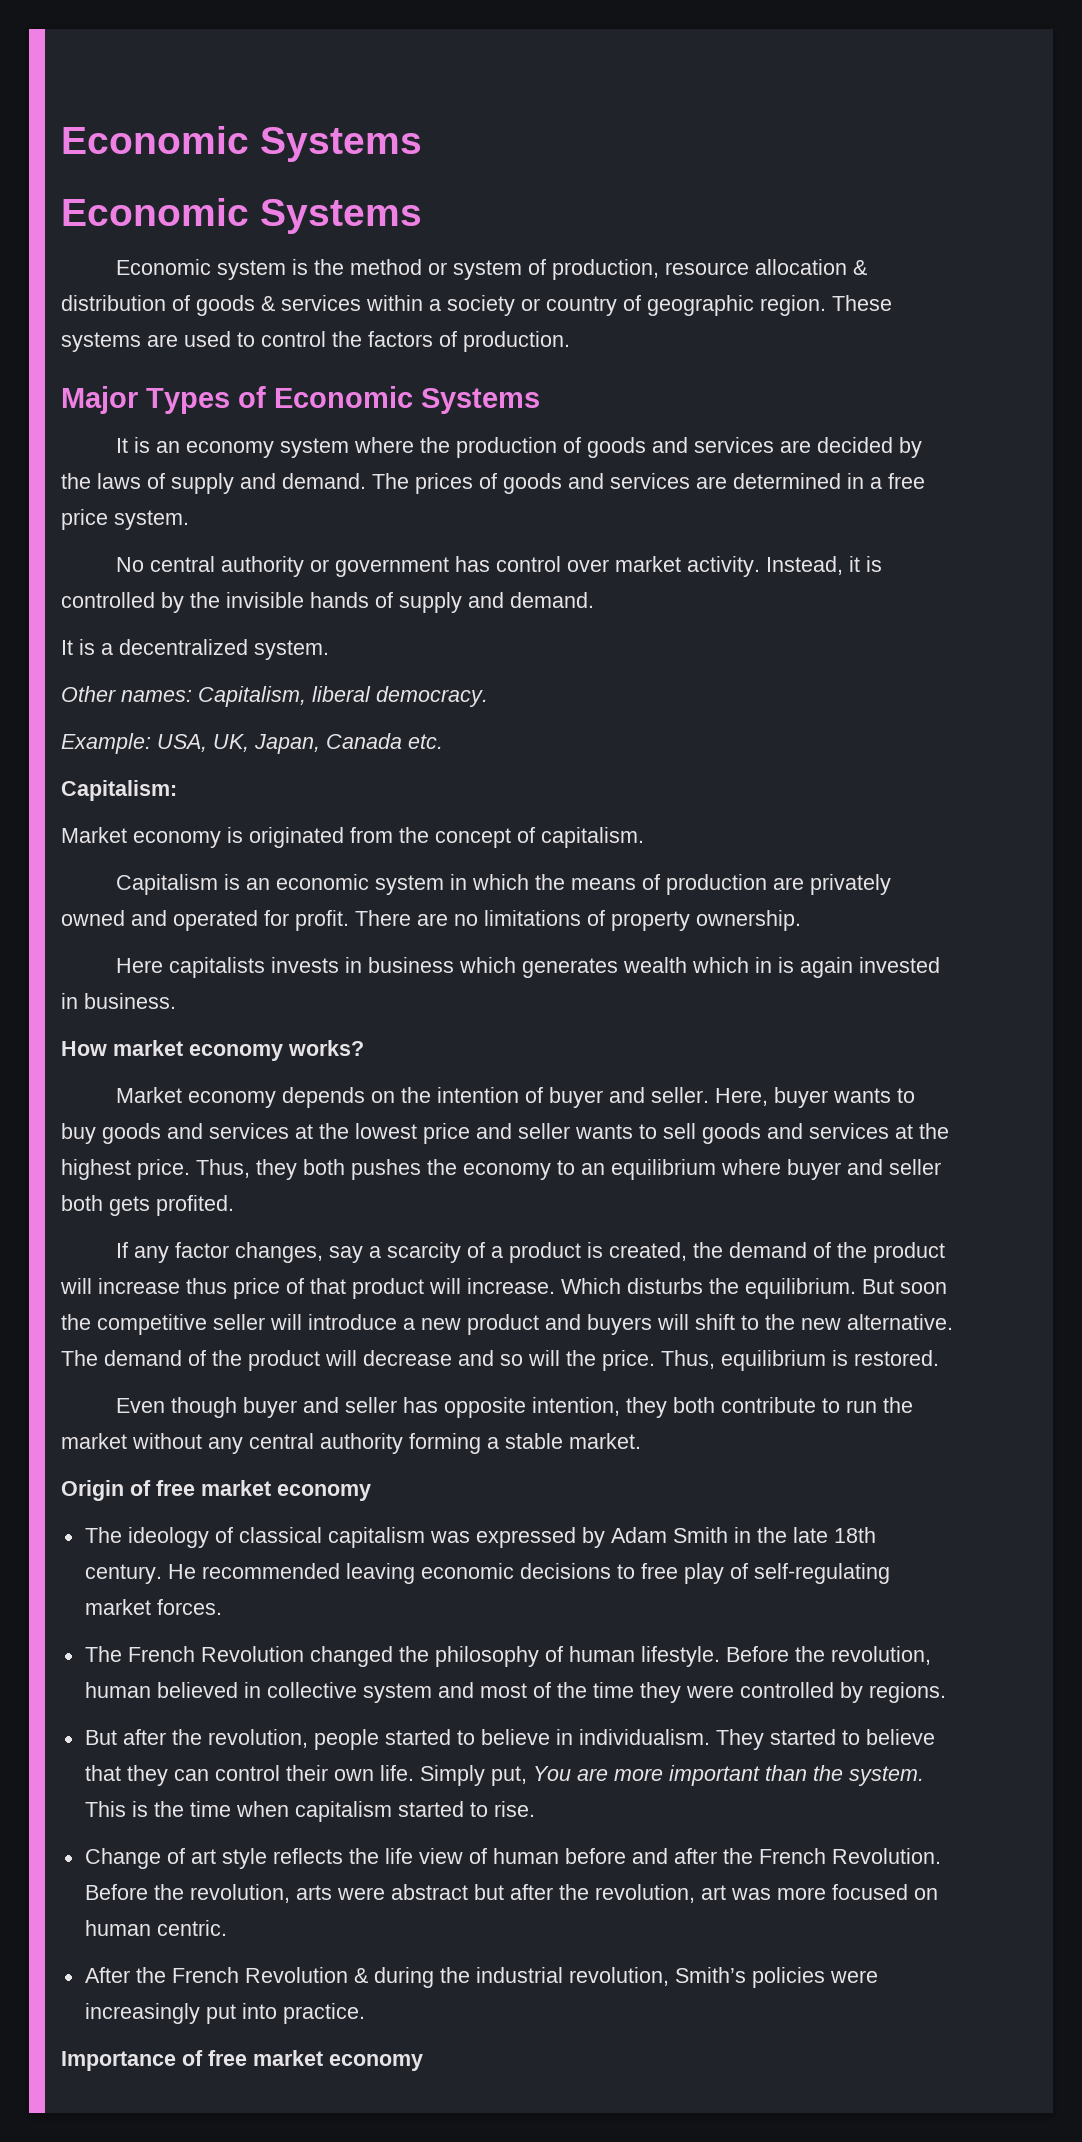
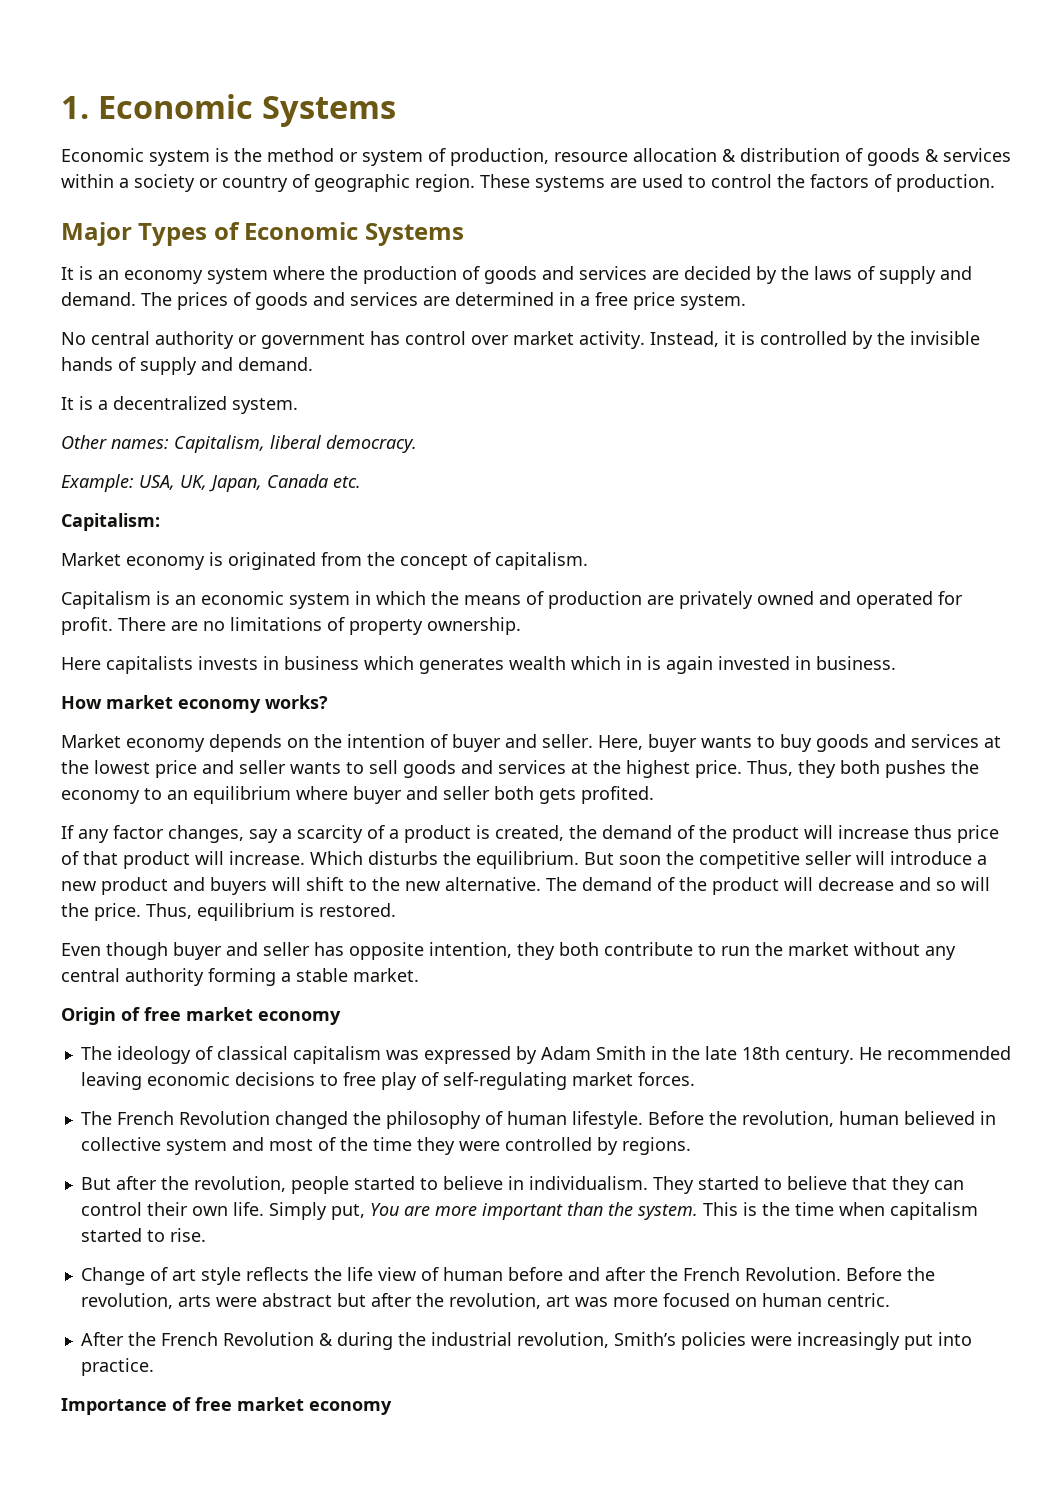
[61,126,422,162] Economic Systems // -> [61,96,89,119] 1.

